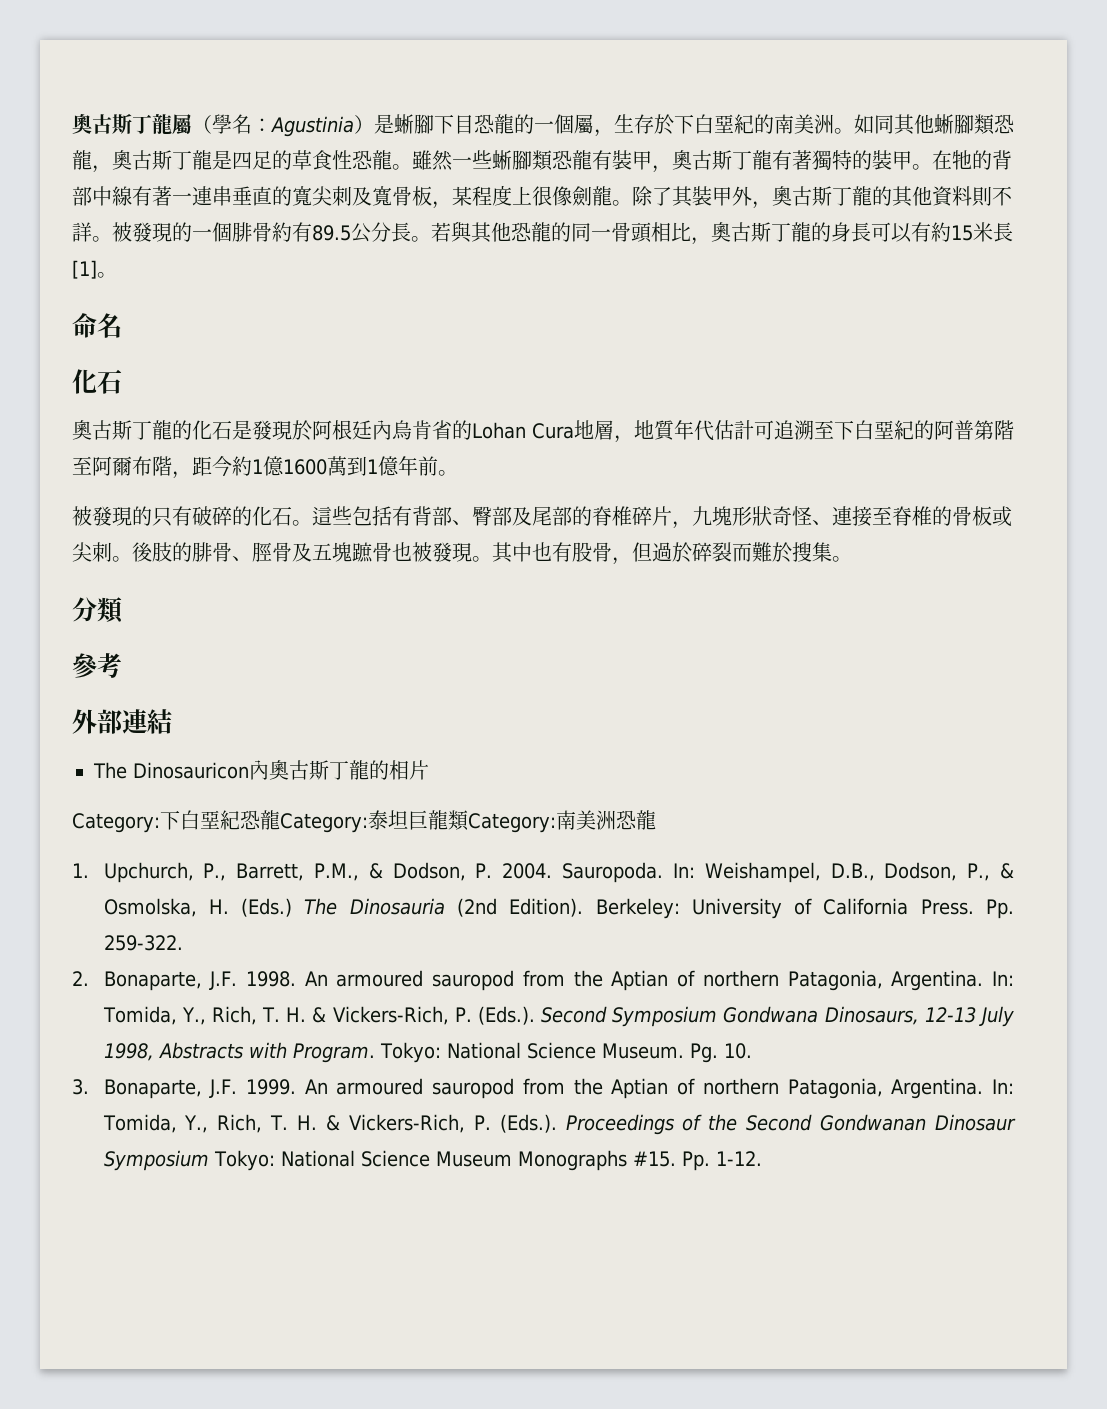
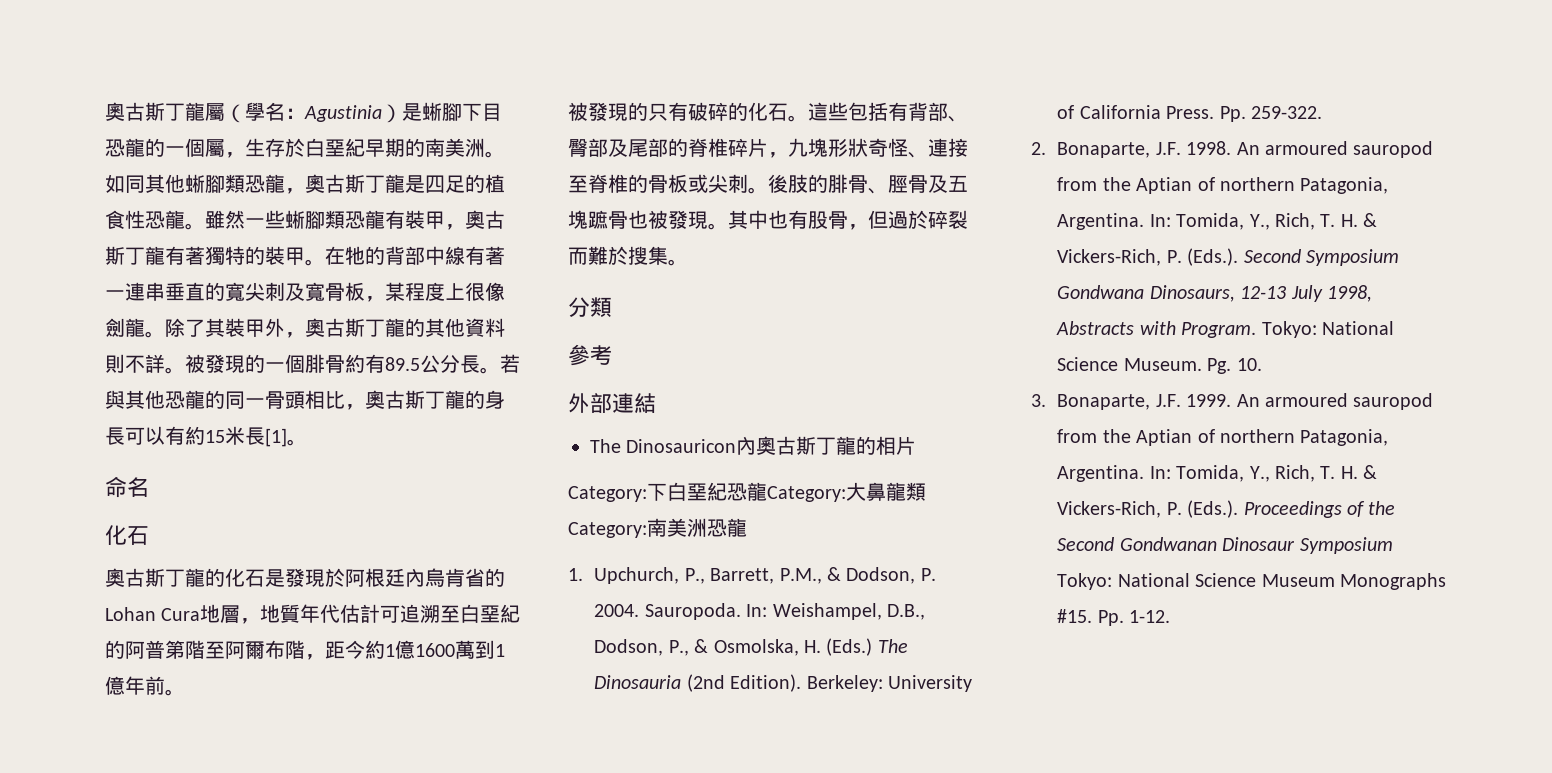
[674,114,754,134] 下白堊紀 -> [305,138,405,157] 白堊紀早期
[292,150,312,170] 草 -> [485,174,505,193] 植
[834,420,854,440] 下 -> (461, 614) none
[367,810,428,830] 泰坦巨 -> [846,482,886,501] 大鼻

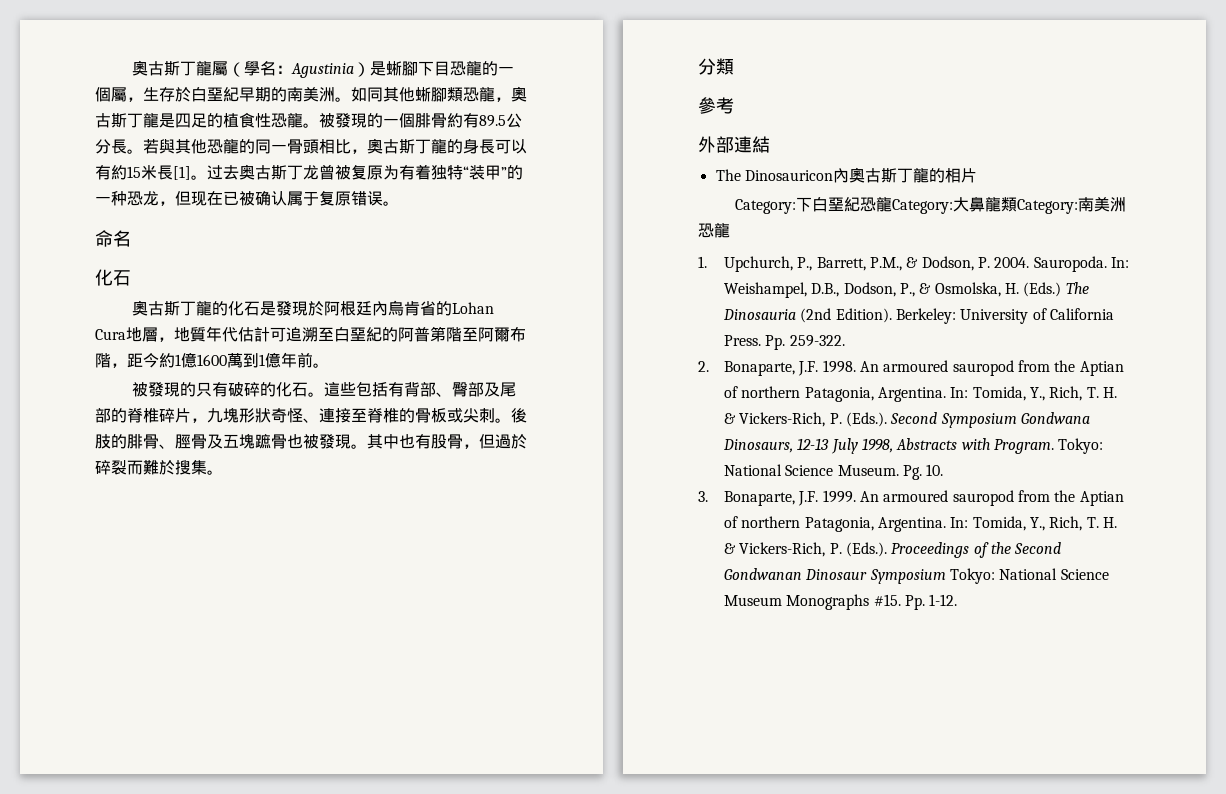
[205,210,505,230] [105,246,505,266] [105,282,505,302] [105,318,505,338] [105,354,185,374] 雖然一些蜥腳類恐龍有裝甲，奧古斯丁龍有著獨特的裝甲。在牠的背部中線有著一連串垂直的寬尖刺及寬骨板，某程度上很像劍龍。除了其裝甲外，奧古斯丁龍的其他資料則不詳。 -> (319, 125) none
(307, 442) none -> [207,164,523,180] [95,191,399,206] 过去奥古斯丁龙曾被复原为有着独特“装甲”的一种恐龙，但现在已被确认属于复原错误。

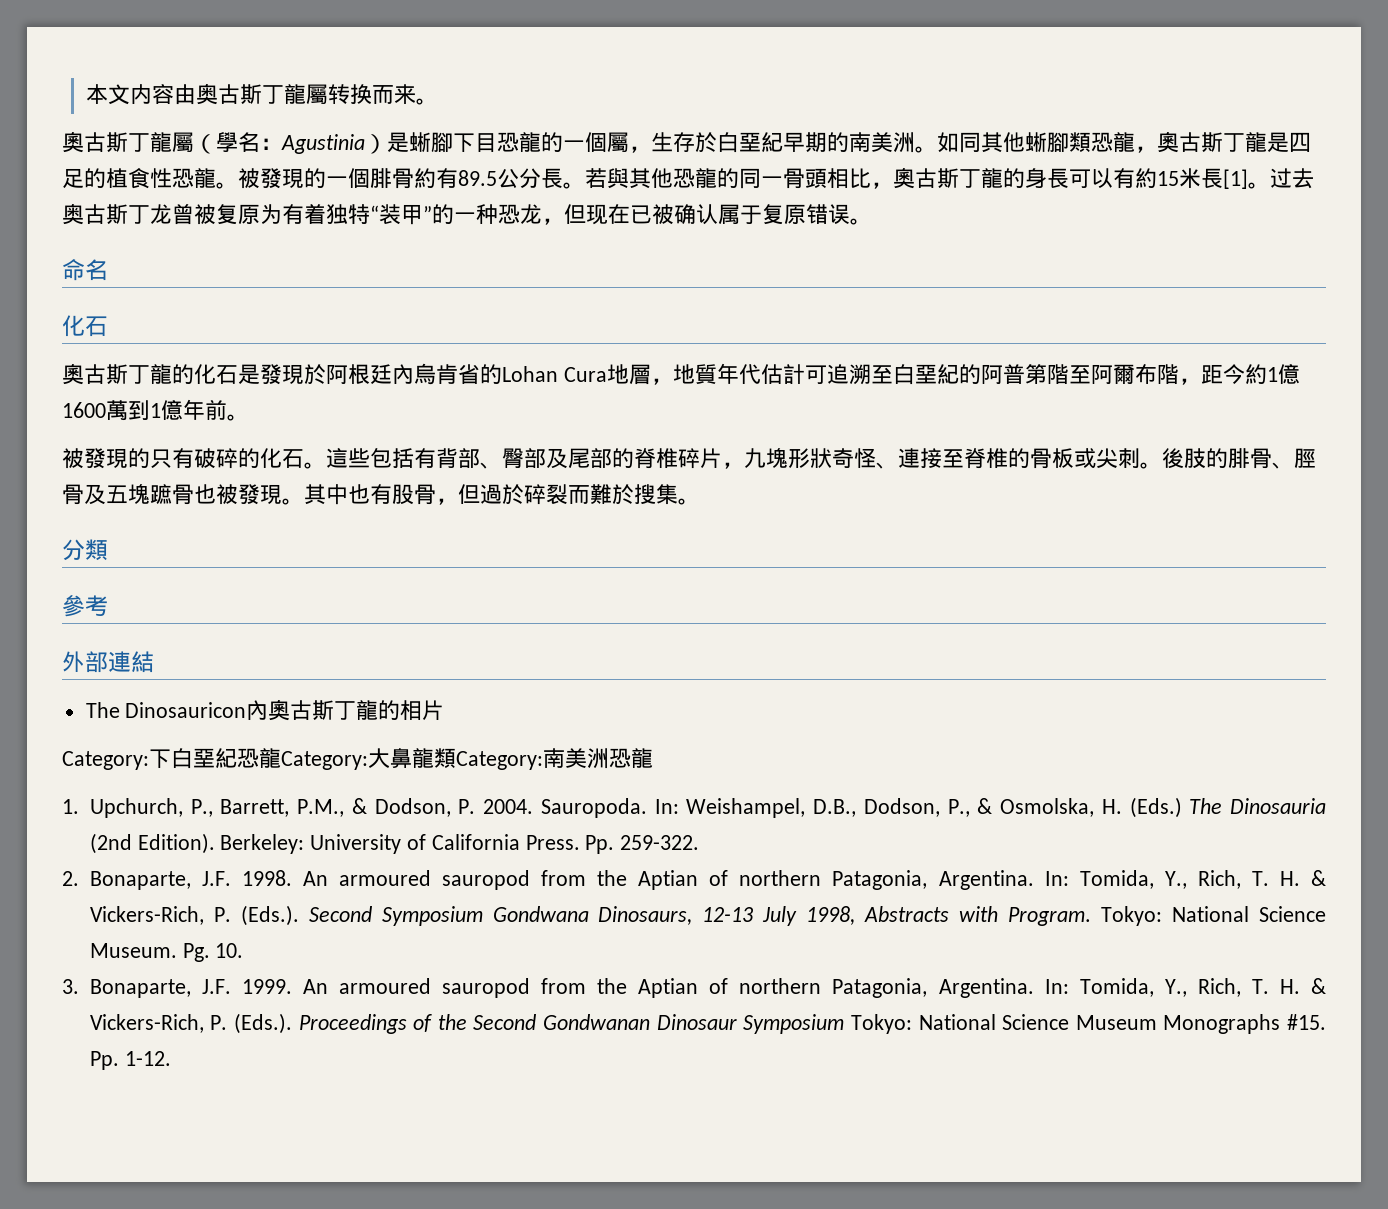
(131, 68) none -> [85,83,438,105] 本文内容由奥古斯丁龍屬转换而来。 //

